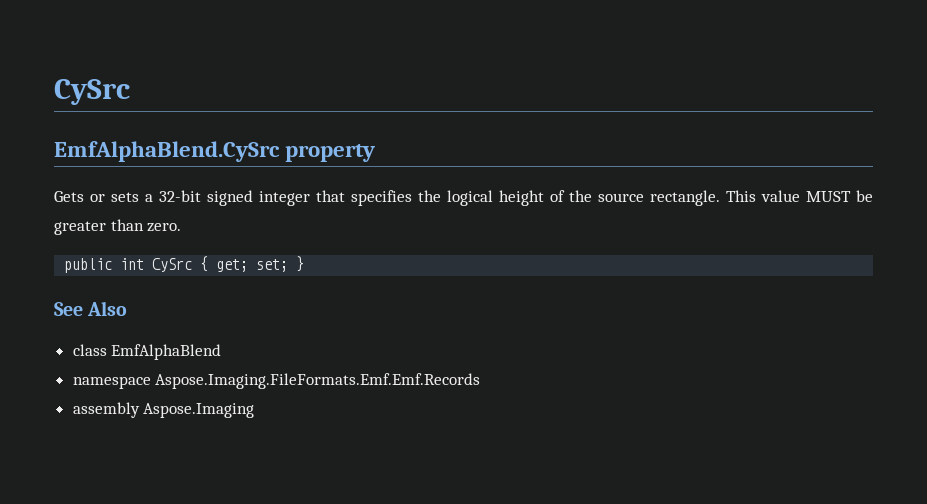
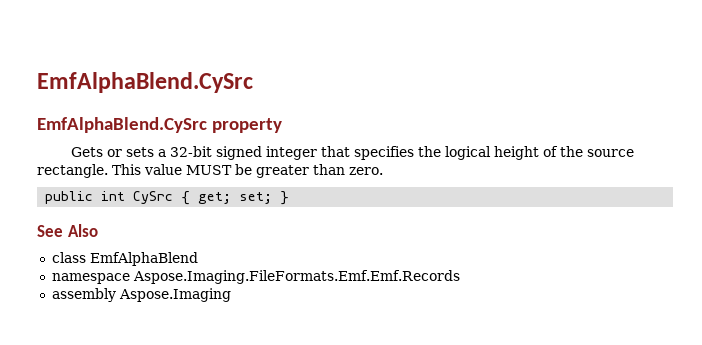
[54,79,130,105] CySrc -> [37,72,253,93] EmfAlphaBlend.CySrc

